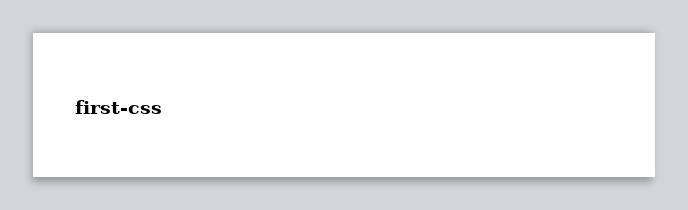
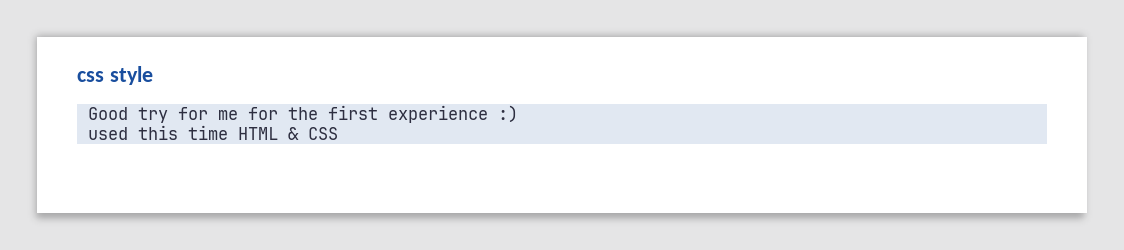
[75,100,162,114] first-css -> [77,66,153,85] [88,105,519,123] [88,125,339,140] css style // Good try for me for the first experience :) // used this time HTML & CSS

